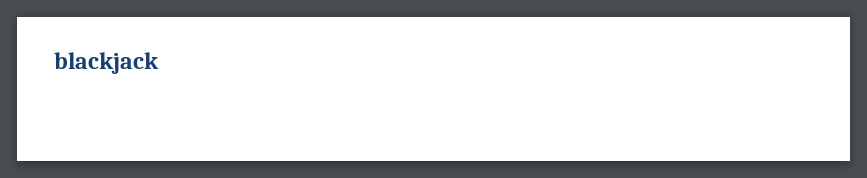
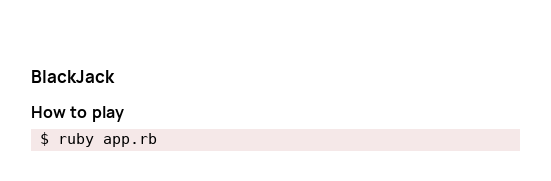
[54,52,159,74] blackjack -> [31,70,115,83] [31,106,124,122] [39,132,157,147] BlackJack // How to play // $ ruby app.rb

